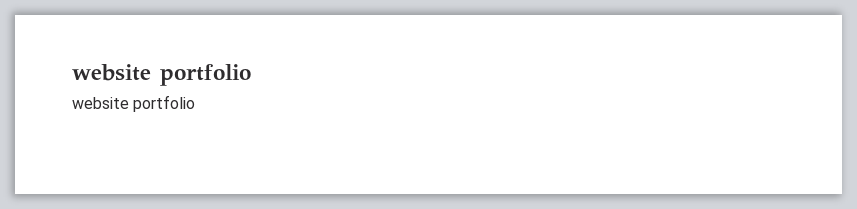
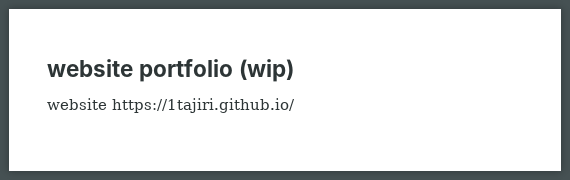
[72,64,251,86] [72,95,196,112] website portfolio // website portfolio -> [47,59,295,82] [47,98,295,113] website portfolio (wip) // website https://1tajiri.github.io/

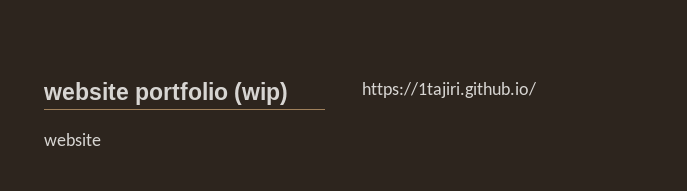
(107, 104) none -> (101, 139) //

